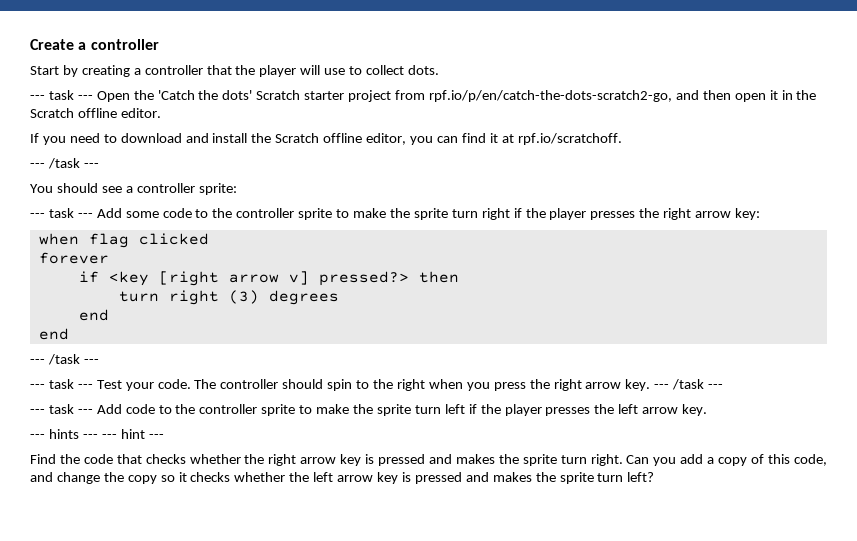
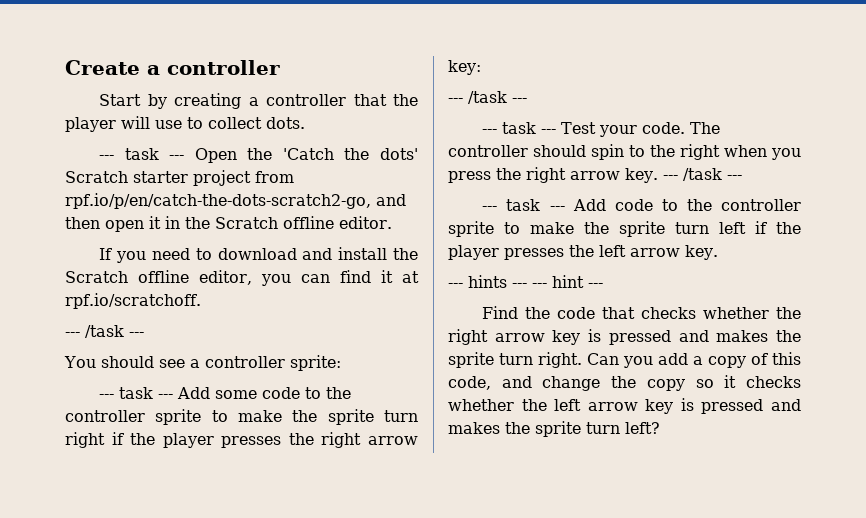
[38,233,209,248] [38,252,109,264] [78,271,459,286] [118,290,339,305] [78,309,109,321] [38,328,69,340] // when flag clicked // forever // if <key [right arrow v] pressed?> then // turn right (3) degrees // end // end -> (481, 67) none

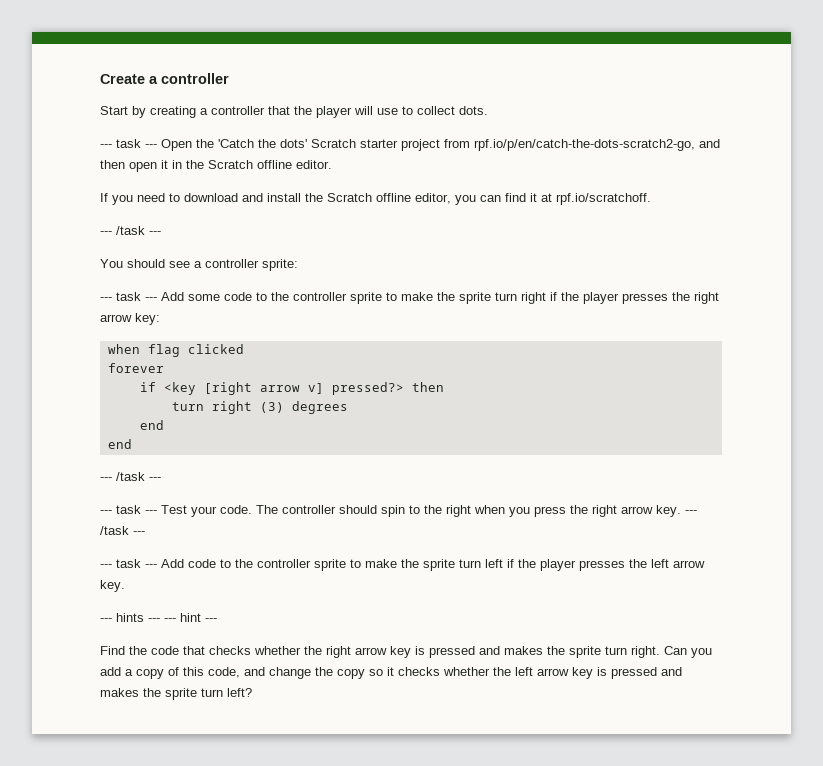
(481, 67) none -> [107,344,244,357] [107,363,164,373] [139,382,444,395] [171,401,348,414] [139,420,164,430] [107,439,132,449] // when flag clicked // forever // if <key [right arrow v] pressed?> then // turn right (3) degrees // end // end

